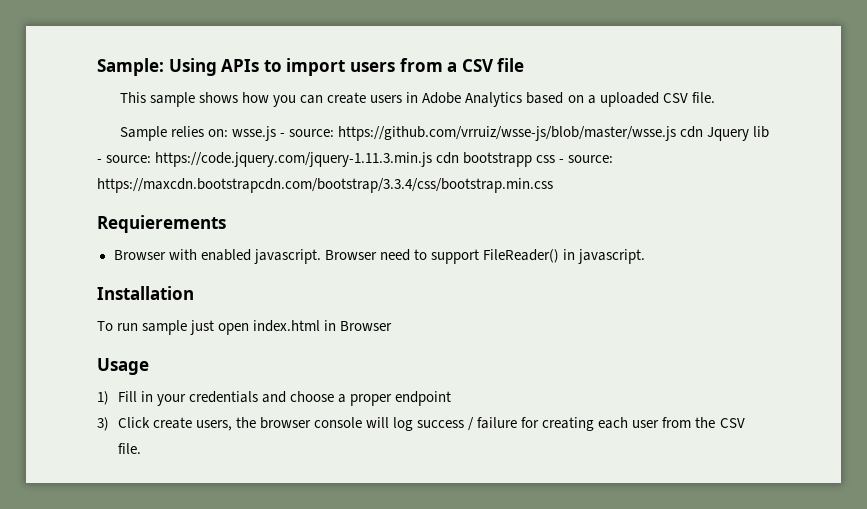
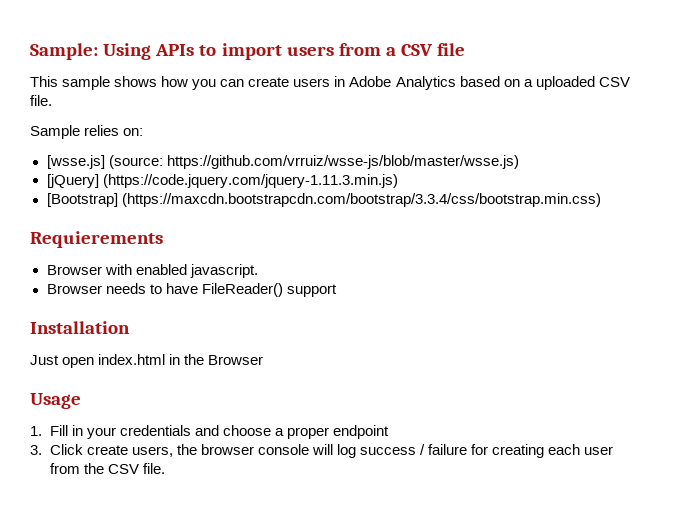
[232,126,770,141] [97,152,614,167] [97,178,553,193] wsse.js - source: https://github.com/vrruiz/wsse-js/blob/master/wsse.js cdn Jquery lib - source: https://code.jquery.com/jquery-1.11.3.min.js cdn bootstrapp css - source: https://maxcdn.bootstrapcdn.com/bootstrap/3.3.4/css/bootstrap.min.css -> [46,155,519,169] [46,174,398,188] [46,193,601,207] // [wsse.js] (source: https://github.com/vrruiz/wsse-js/blob/master/wsse.js) // [jQuery] (https://code.jquery.com/jquery-1.11.3.min.js) // [Bootstrap] (https://maxcdn.bootstrapcdn.com/bootstrap/3.3.4/css/bootstrap.min.css)
[324,249,646,264] [97,286,194,300] [97,320,215,335] Browser need to support FileReader() in javascript. // Installation // To run sample just -> [46,283,337,297] [30,321,130,334] [30,355,59,365] // Browser needs to have FileReader() support // Installation // Just
(337, 325) none -> [184,354,205,365] the
[97,391,109,405] 1) -> [30,426,42,436] 1.
[97,417,109,431] 3) -> [30,445,42,455] 3.

